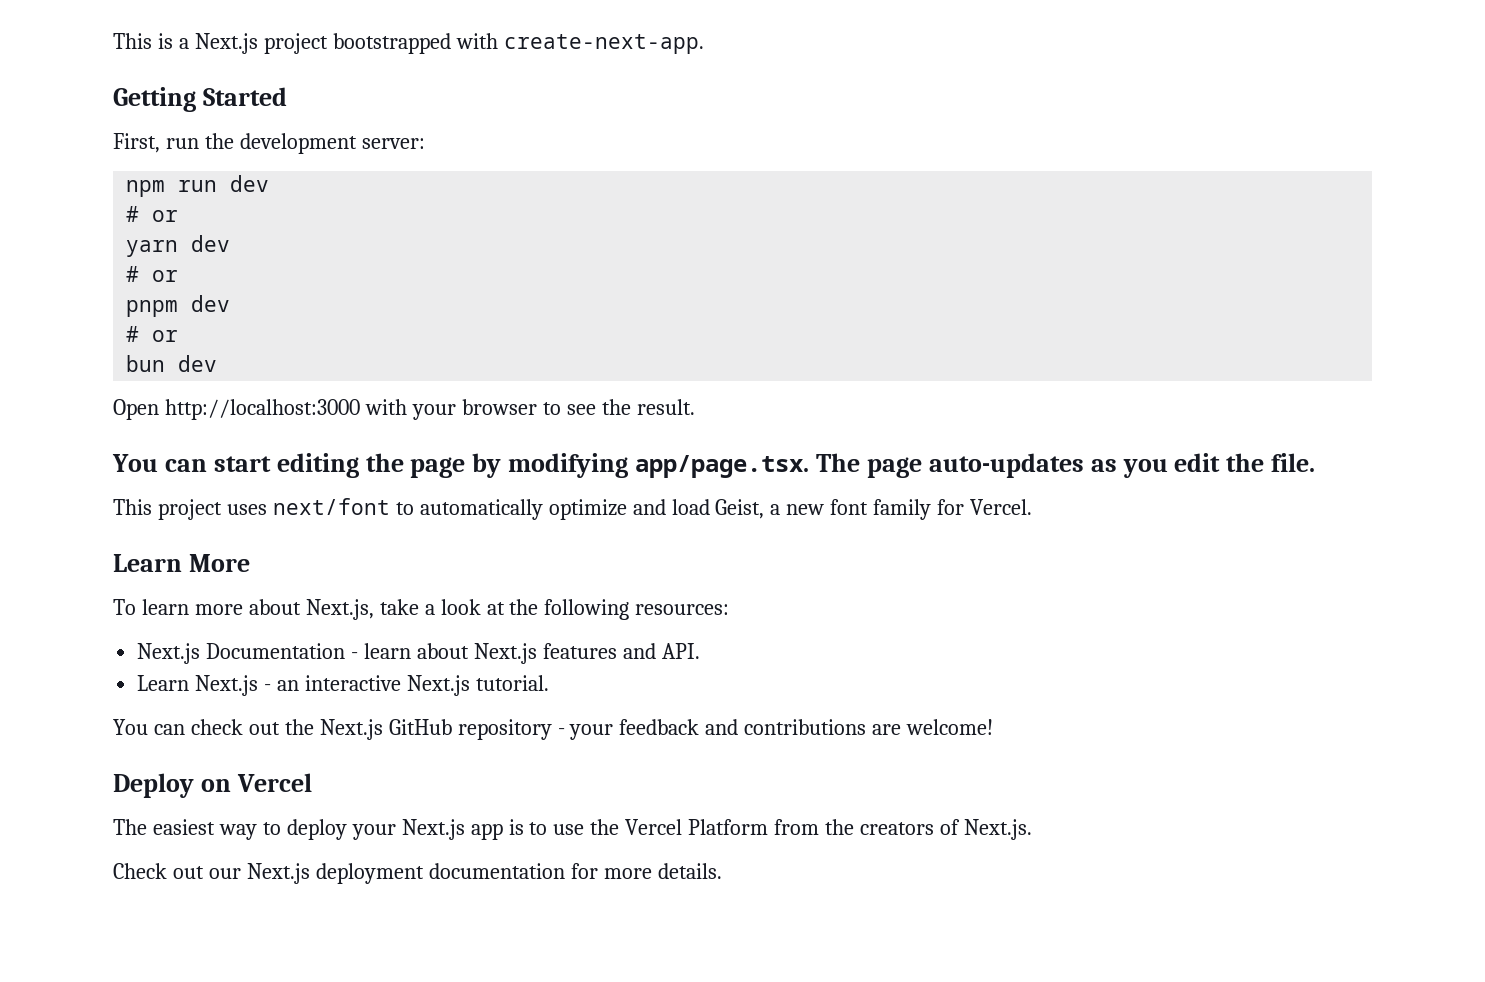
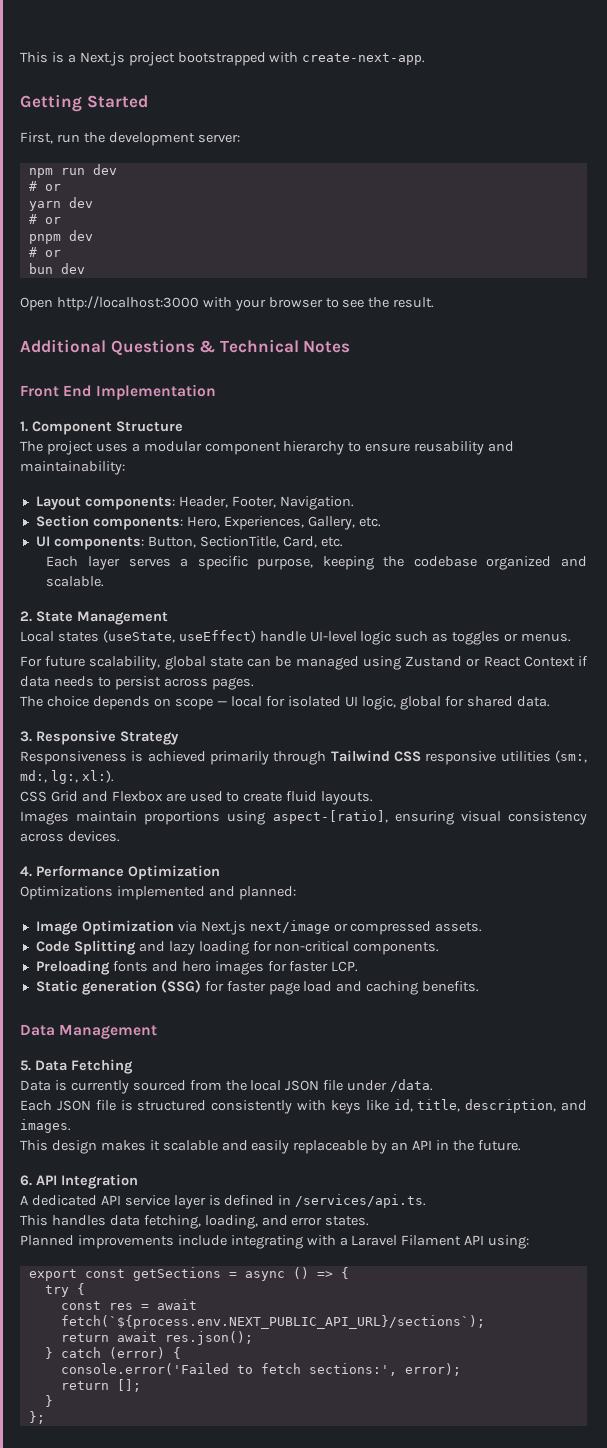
[112,453,1316,478] [113,498,1033,520] [113,554,250,572] [113,599,730,620] [137,643,700,664] [137,675,549,696] [113,719,994,740] [113,773,312,798] [113,819,1032,840] [113,863,722,884] You can start editing the page by modifying app/page.tsx. The page auto-updates as you edit the file. // This project uses next/font to automatically optimize and load Geist, a new font family for Vercel. // Learn More // To learn more about Next.js, take a look at the following resources: // Next.js Documentation - learn about Next.js features and API. // Learn Next.js - an interactive Next.js tutorial. // You can check out the Next.js GitHub repository - your feedback and contributions are welcome! // Deploy on Vercel // The easiest way to deploy your Next.js app is to use the Vercel Platform from the creators of Next.js. // Check out our Next.js deployment documentation for more details. -> [20,339,351,356] [20,384,217,400] [20,421,183,435] [20,441,515,455] [20,461,125,475] [35,496,354,510] [35,515,381,530] [35,536,343,550] [46,556,587,570] [46,576,105,587] [20,611,168,625] [20,630,572,645] [20,656,588,670] [20,676,254,690] [20,696,550,710] [20,730,179,745] [20,750,587,765] [20,770,114,784] [20,791,374,805] [20,810,587,825] [20,831,120,842] [20,865,220,880] [20,886,296,900] [35,920,483,935] [35,940,440,955] [35,960,359,975] [35,980,480,995] [20,1024,158,1039] [20,1059,133,1074] [20,1079,434,1094] [20,1099,587,1114] [20,1119,71,1133] [20,1140,521,1154] [20,1174,138,1189] [20,1194,427,1209] [20,1215,370,1229] [20,1235,530,1249] [28,1267,349,1281] [44,1283,85,1297] [60,1299,197,1310] [60,1315,485,1329] [60,1331,253,1345] [44,1347,181,1359] [60,1363,461,1376] [60,1379,141,1392] [44,1395,53,1407] [28,1411,45,1424] Additional Questions & Technical Notes // Front End Implementation // 1. Component Structure // The project uses a modular component hierarchy to ensure reusability and maintainability: // Layout components: Header, Footer, Navigation. // Section components: Hero, Experiences, Gallery, etc. // UI components: Button, SectionTitle, Card, etc. // Each layer serves a specific purpose, keeping the codebase organized and scalable. // 2. State Management // Local states (useState, useEffect) handle UI-level logic such as toggles or menus. // For future scalability, global state can be managed using Zustand or React Context if data needs to persist across pages. // The choice depends on scope — local for isolated UI logic, global for shared data. // 3. Responsive Strategy // Responsiveness is achieved primarily through Tailwind CSS responsive utilities (sm:, md:, lg:, xl:). // CSS Grid and Flexbox are used to create fluid layouts. // Images maintain proportions using aspect-[ratio], ensuring visual consistency across devices. // 4. Performance Optimization // Optimizations implemented and planned: // Image Optimization via Next.js next/image or compressed assets. // Code Splitting and lazy loading for non-critical components. // Preloading fonts and hero images for faster LCP. // Static generation (SSG) for faster page load and caching benefits. // Data Management // 5. Data Fetching // Data is currently sourced from the local JSON file under /data. // Each JSON file is structured consistently with keys like id, title, description, and images. // This design makes it scalable and easily replaceable by an API in the future. // 6. API Integration // A dedicated API service layer is defined in /services/api.ts. // This handles data fetching, loading, and error states. // Planned improvements include integrating with a Laravel Filament API using: // export const getSections = async () => { // try { // const res = await fetch(`${process.env.NEXT_PUBLIC_API_URL}/sections`); // return await res.json(); // } catch (error) { // console.error('Failed to fetch sections:', error); // return []; // } // };

